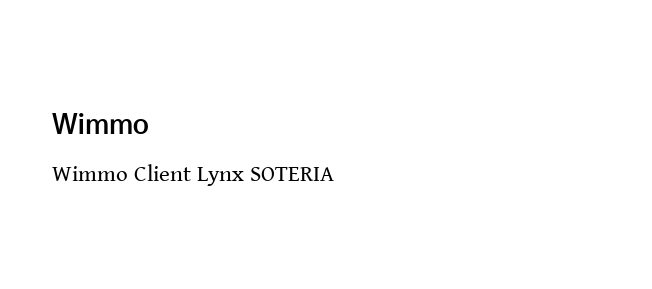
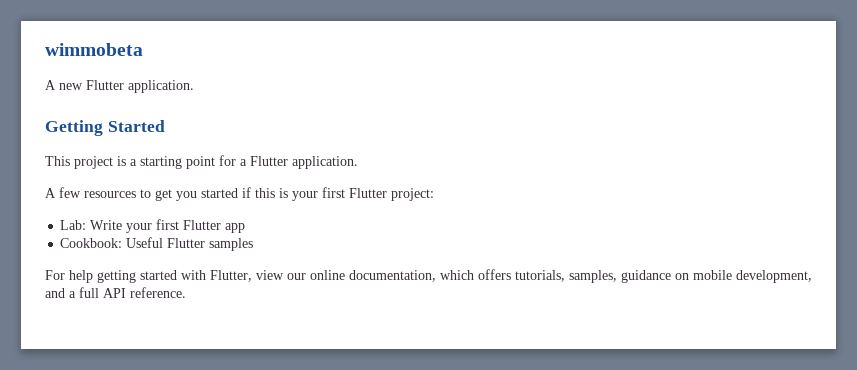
[52,113,149,134] [52,164,335,186] Wimmo // Wimmo Client Lynx SOTERIA -> [45,43,143,56] [45,80,194,93] [45,120,165,136] [45,155,358,169] [45,187,434,201] [60,219,246,233] [60,237,254,251] [45,269,812,283] [45,287,186,298] wimmobeta // A new Flutter application. // Getting Started // This project is a starting point for a Flutter application. // A few resources to get you started if this is your first Flutter project: // Lab: Write your first Flutter app // Cookbook: Useful Flutter samples // For help getting started with Flutter, view our online documentation, which offers tutorials, samples, guidance on mobile development, and a full API reference.

